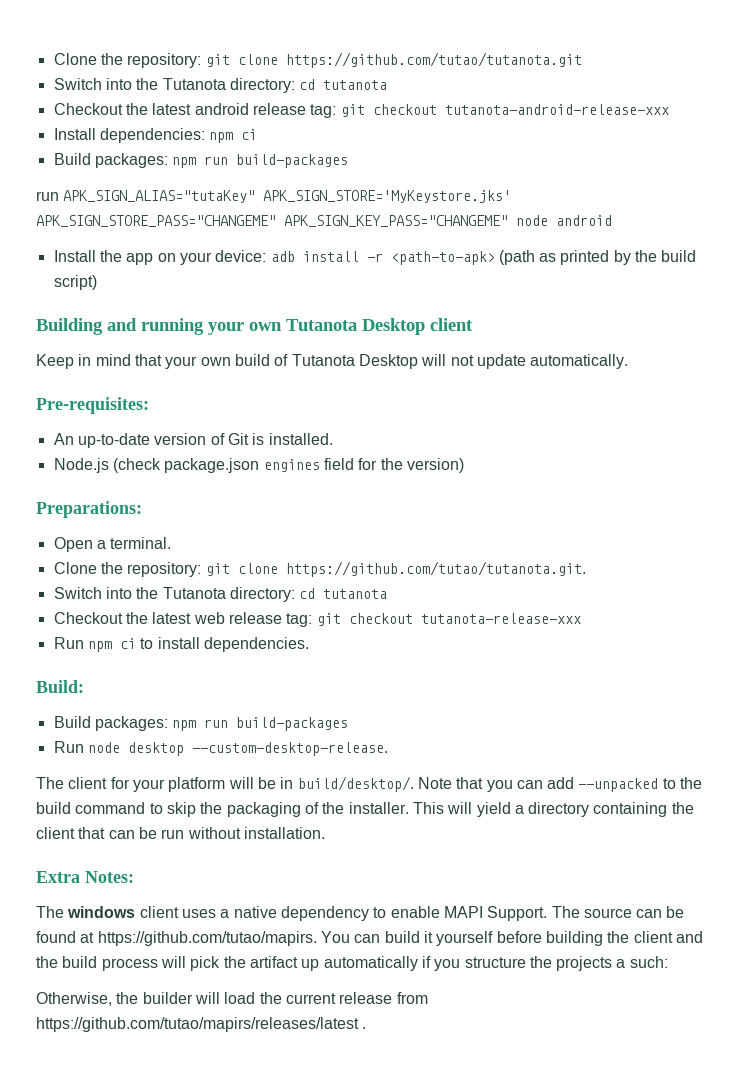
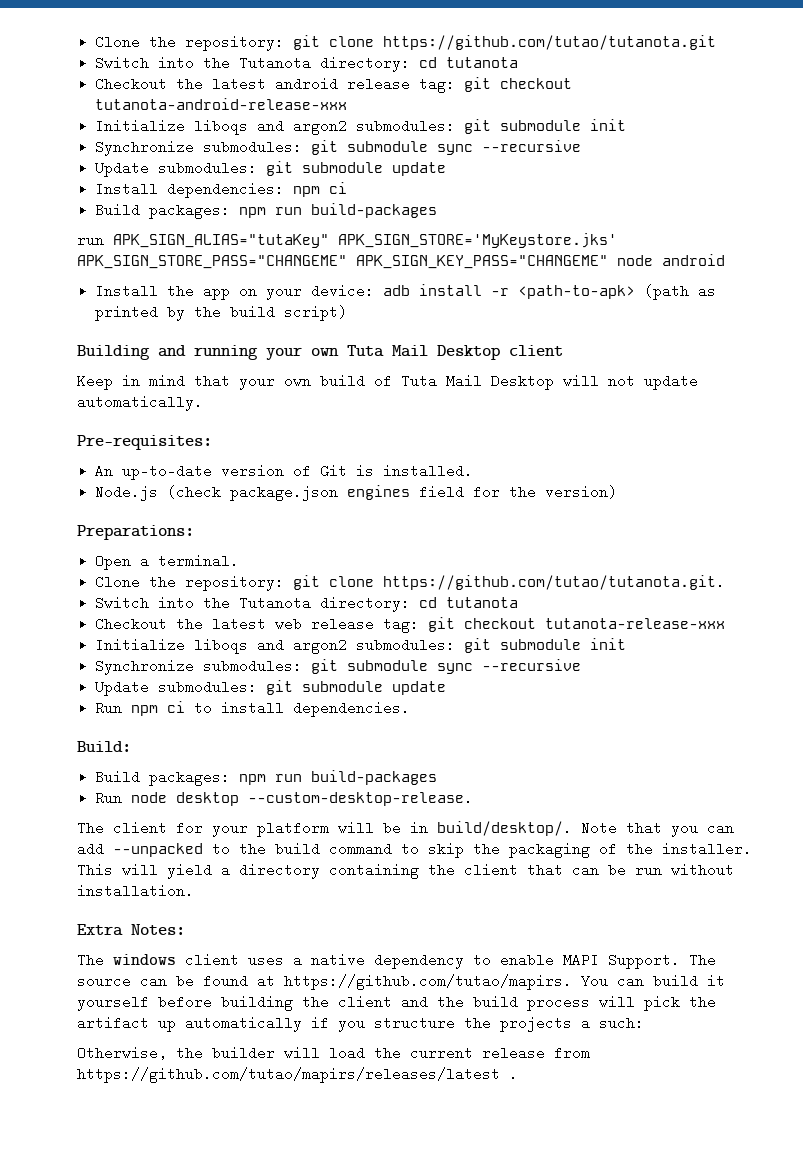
(669, 109) none -> [95,119,627,135] [95,140,582,156] [95,161,447,177] // Initialize liboqs and argon2 submodules: git submodule init // Synchronize submodules: git submodule sync --recursive // Update submodules: git submodule update
[286,319,357,331] Tutanota -> [347,345,428,357] Tuta Mail
[291,354,355,366] Tutanota -> [401,374,482,388] Tuta Mail
(581, 618) none -> [95,638,627,654] [95,659,582,675] [95,680,447,696] // Initialize liboqs and argon2 submodules: git submodule init // Synchronize submodules: git submodule sync --recursive // Update submodules: git submodule update

